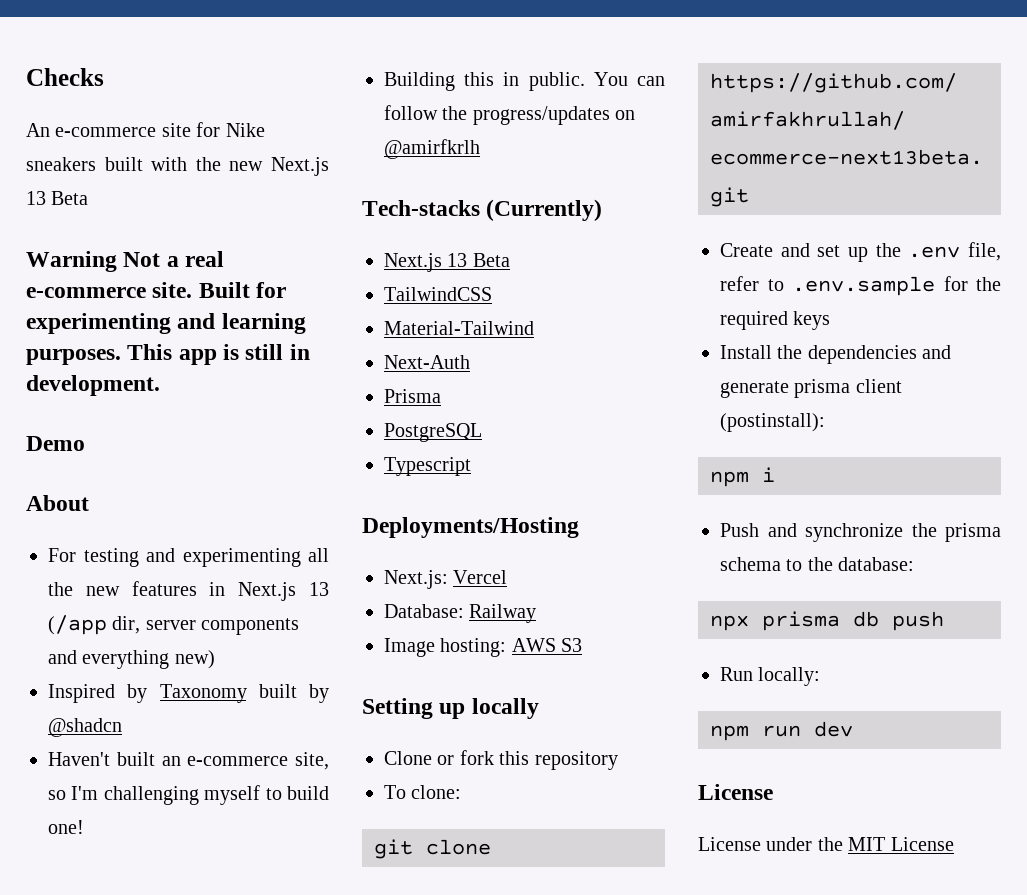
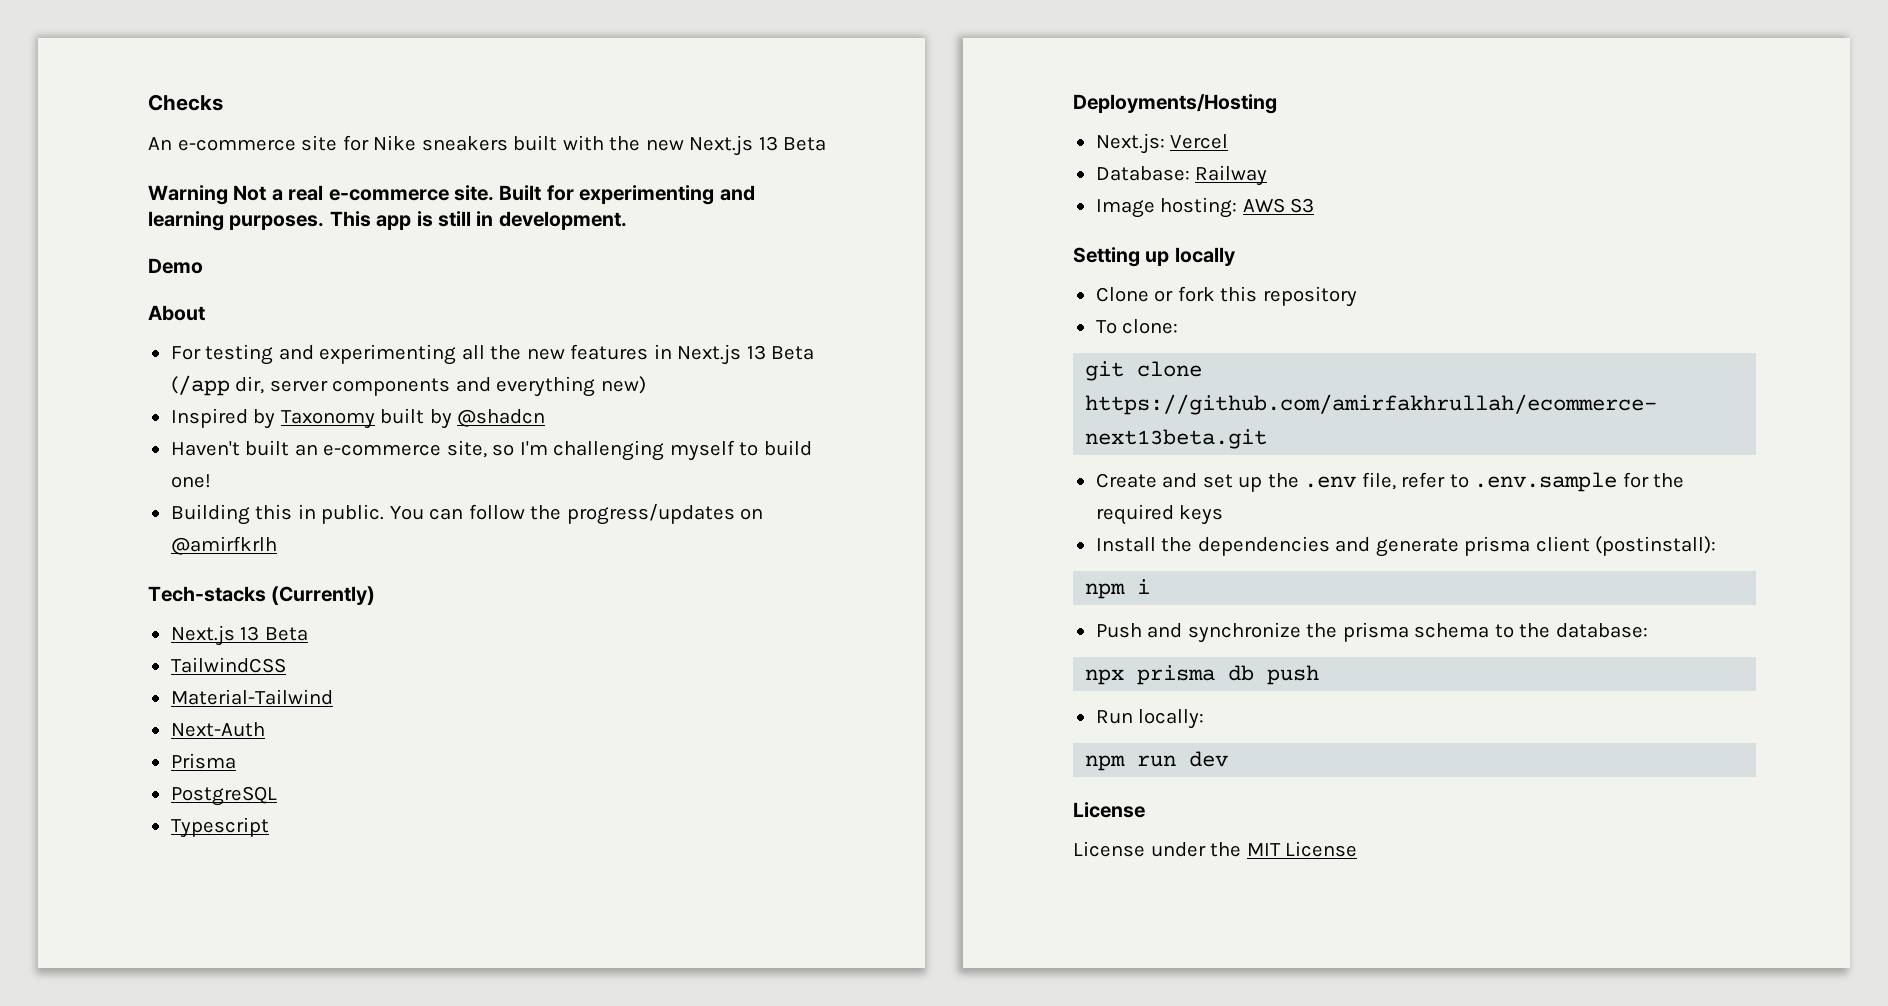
(330, 589) none -> [771,346,815,360] Beta

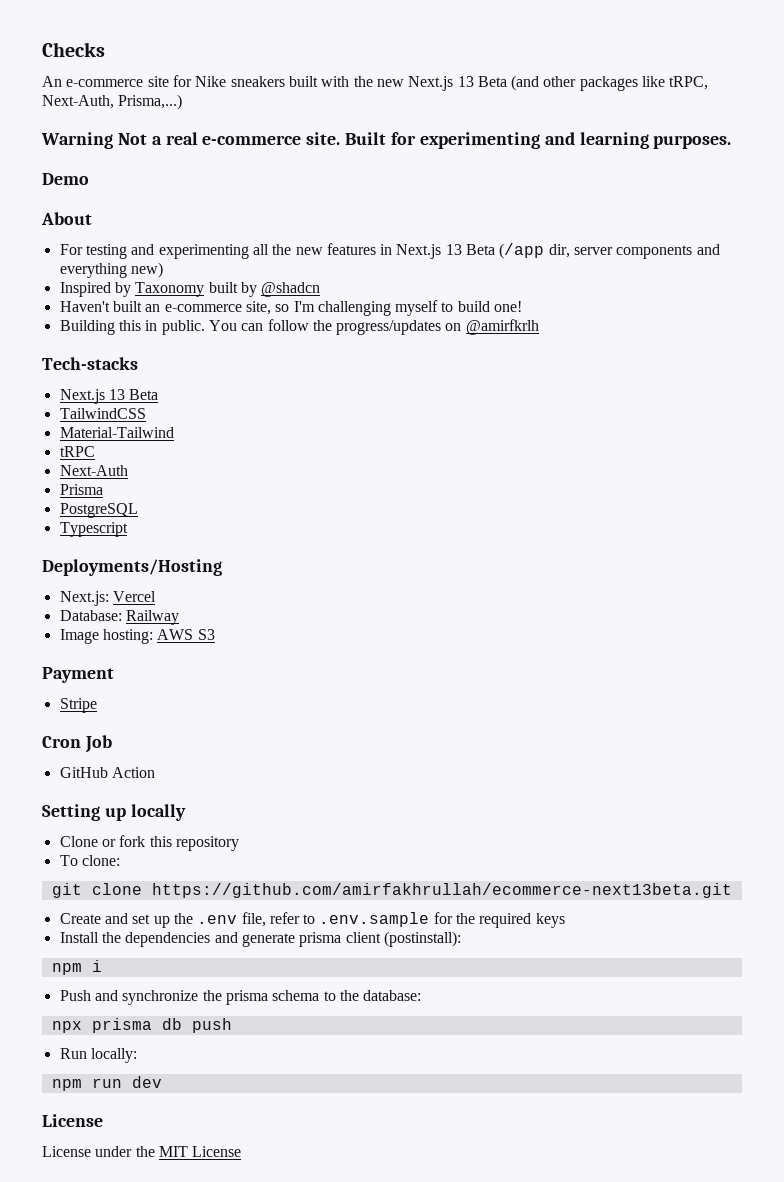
(827, 144) none -> [511,75,709,91] [42,94,183,110] (and other packages like tRPC, Next-Auth, Prisma,...)
[329,211,627,230] This app is still in development. -> (732, 142) none
[271,586,376,605] (Currently) -> (138, 363) none
(333, 697) none -> [59,446,95,457] // tRPC
(1315, 205) none -> [42,667,114,683] [59,698,97,713] [42,735,112,753] [59,767,155,778] // Payment // Stripe // Cron Job // GitHub Action

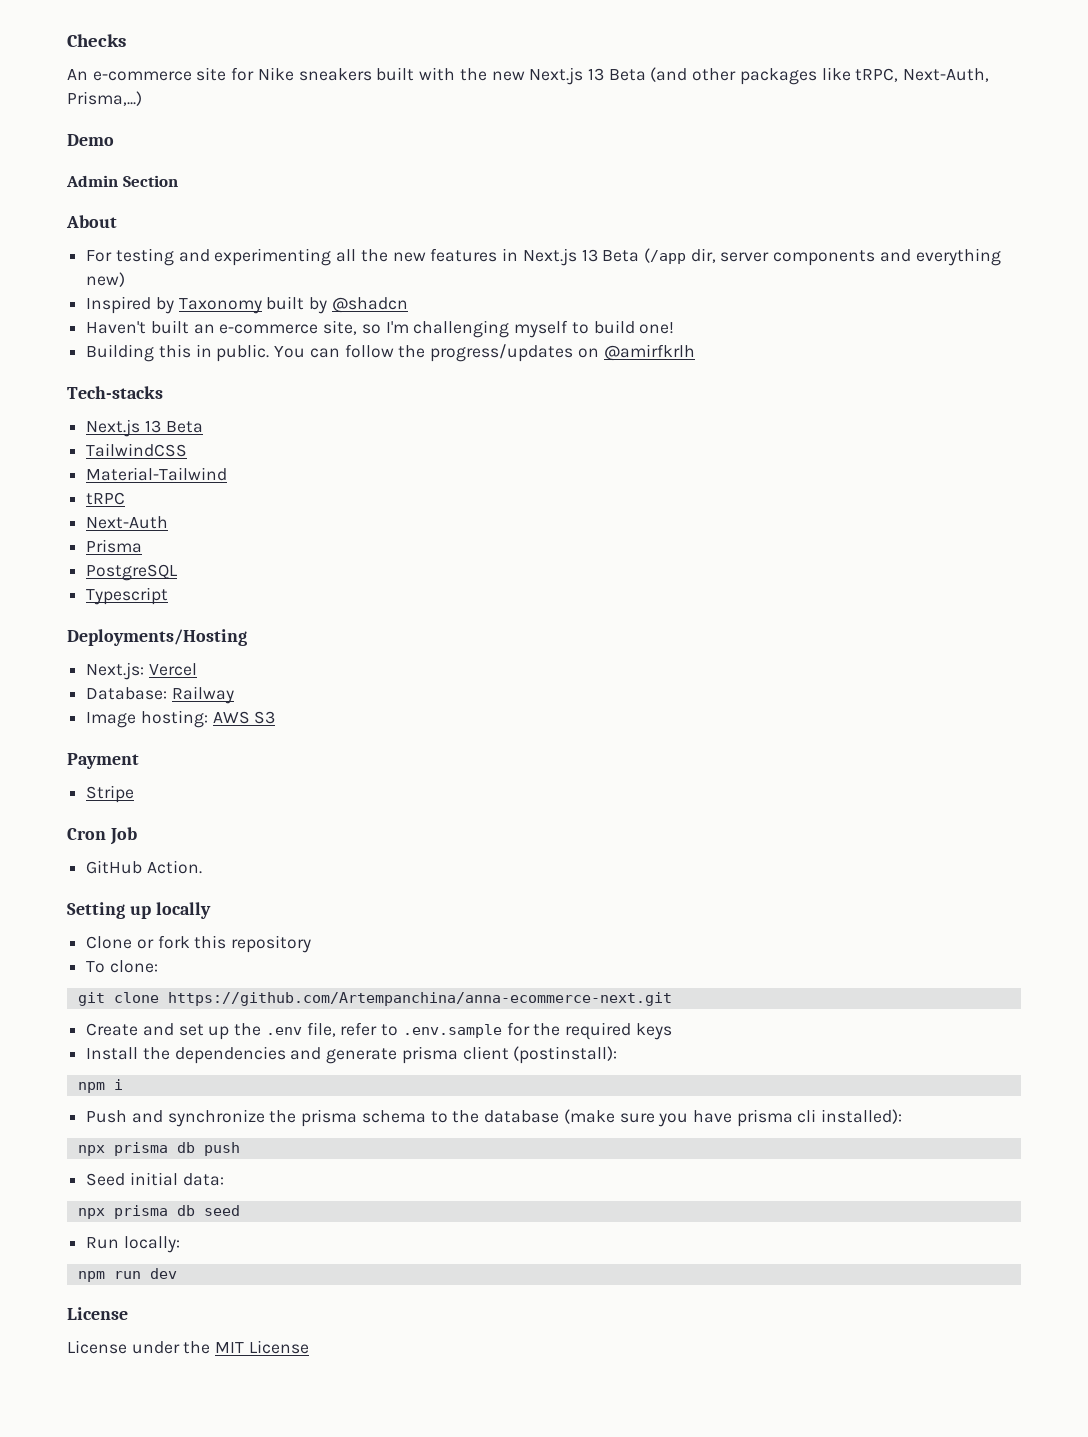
[41,132,732,149] [42,173,89,185] Warning Not a real e-commerce site. Built for experimenting and learning purposes. // Demo -> [67,134,114,146] [66,175,178,187] Demo // Admin Section
[111,767,155,778] Action -> [146,860,202,874] Action.
[151,883,732,898] https://github.com/amirfakhrullah/ecommerce-next13beta.git -> [167,992,672,1006] https://github.com/Artempanchina/anna-ecommerce-next.git
[363,990,422,1001] [51,1018,232,1033] database: // npx prisma db push -> [484,1109,903,1127] [77,1142,240,1156] [86,1172,224,1186] [77,1205,240,1219] database (make sure you have prisma cli installed): // npx prisma db push // Seed initial data: // npx prisma db seed

